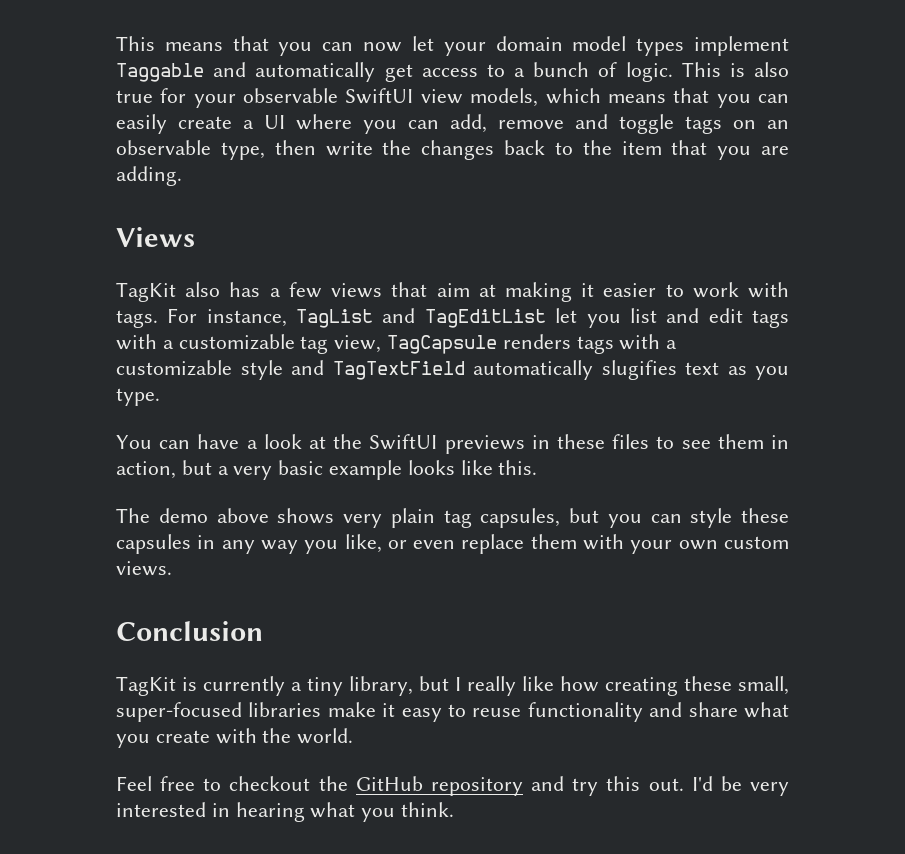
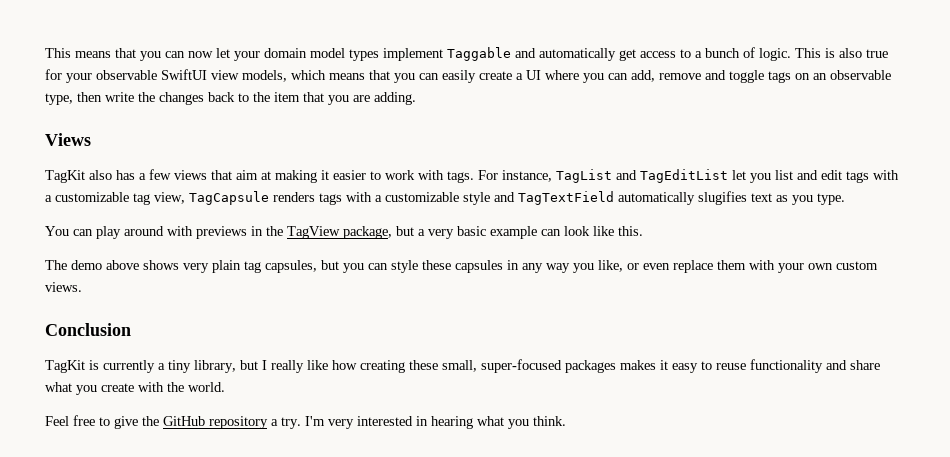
[197,434,790,454] [116,461,176,479] have a look at the SwiftUI previews in these files to see them in action, -> [96,226,392,239] play around with previews in the TagView package,
[407,460,455,475] looks -> [541,226,590,236] can look
[248,702,376,717] libraries make -> [565,360,656,373] packages makes
[229,776,311,791] checkout -> [114,416,138,429] give
[531,776,742,796] and try this out. I'd be -> [271,416,325,429] a try. I'm

